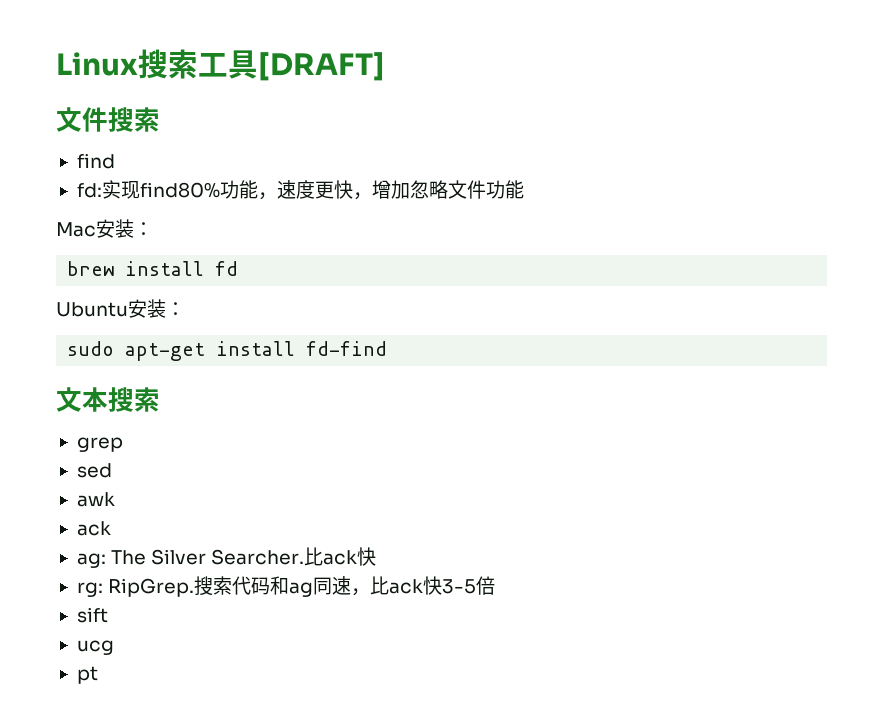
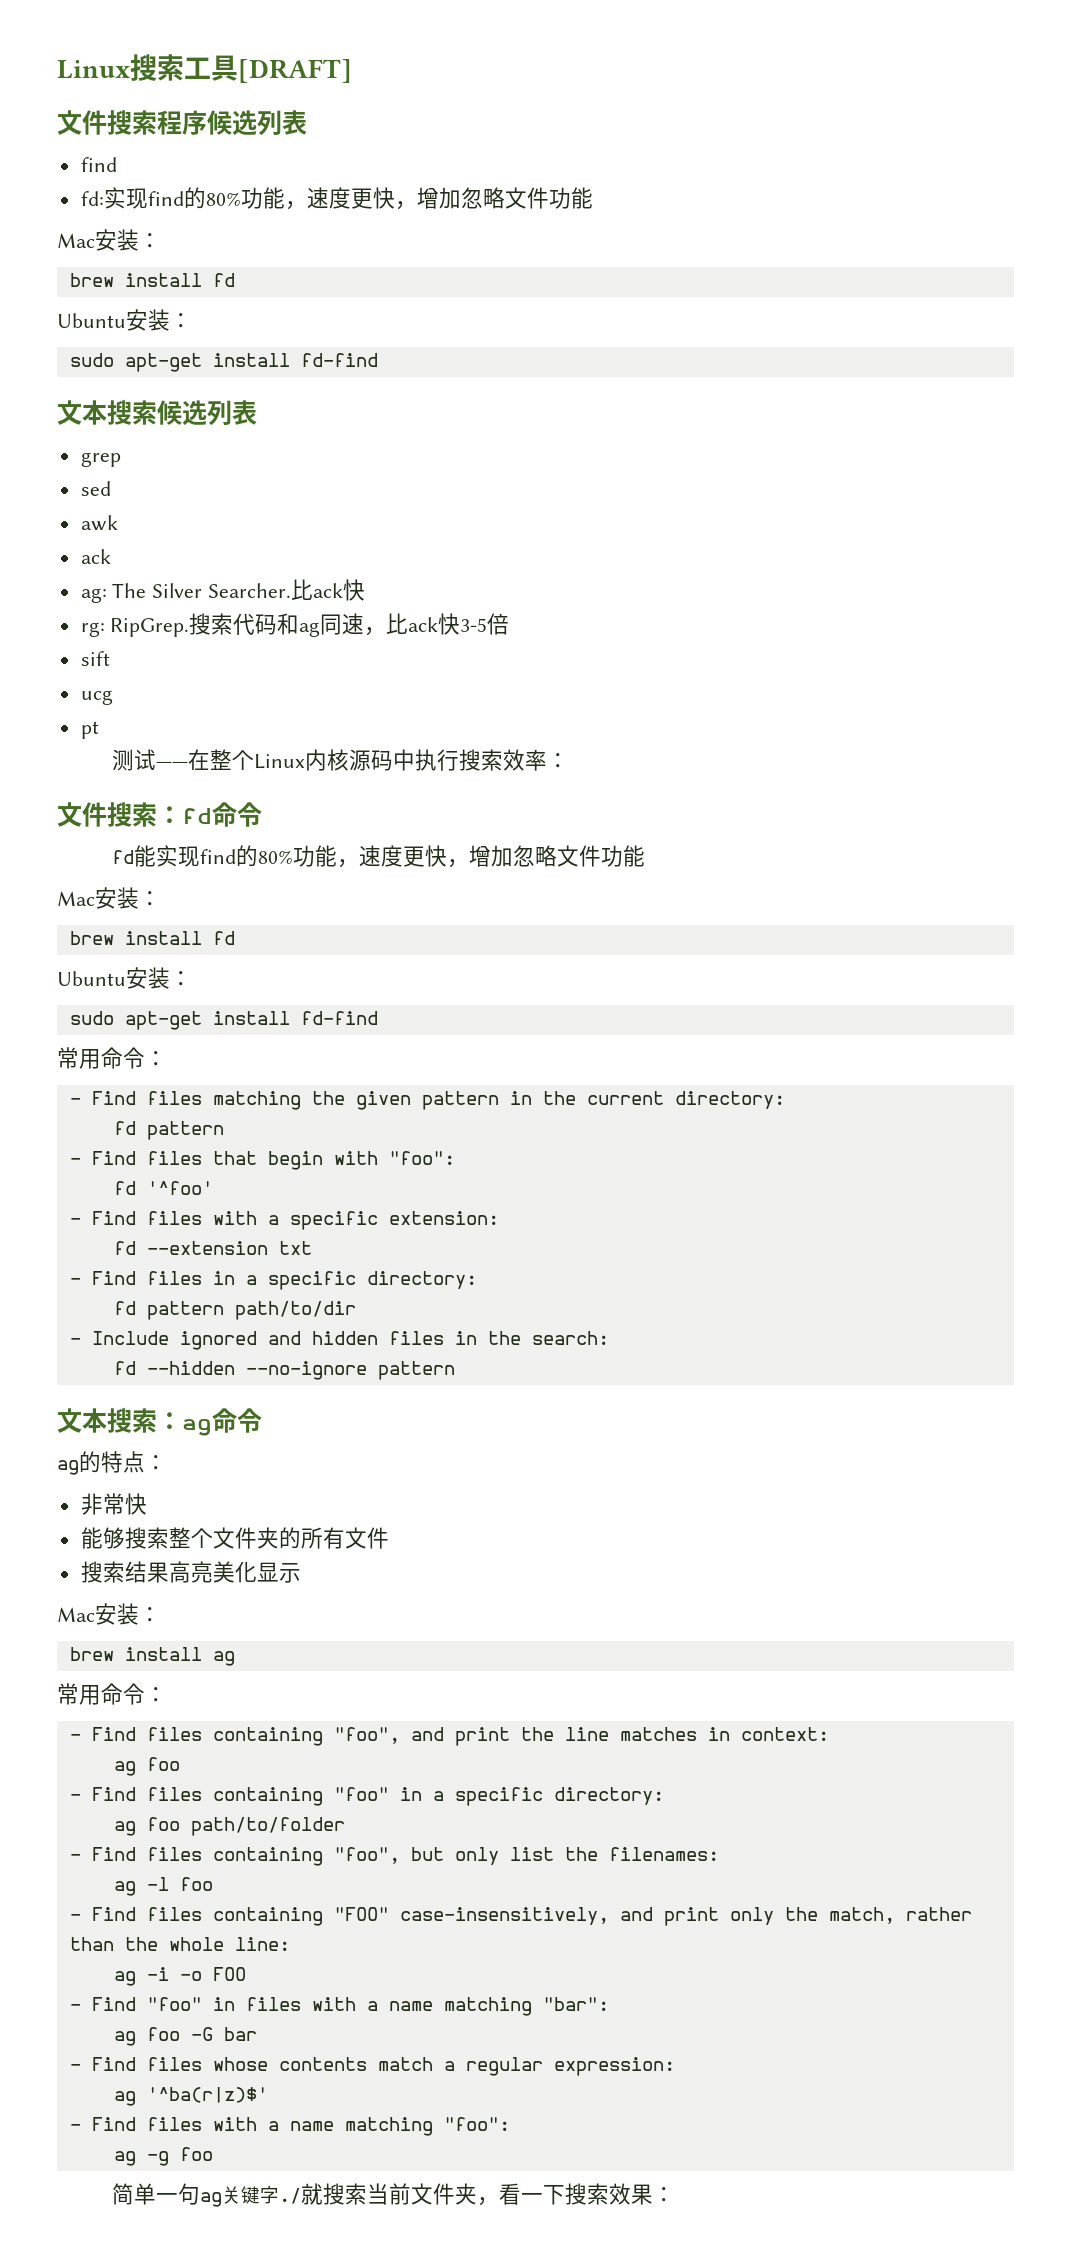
(160, 119) none -> [157,110,307,136] 程序候选列表
[139,182,220,198] find80% -> [147,187,241,209] find的80%
(160, 399) none -> [157,400,257,426] 候选列表
(98, 675) none -> [111,749,569,771] [57,802,262,827] [111,845,645,868] [57,887,161,909] [69,931,235,945] [57,967,192,989] [69,1011,378,1030] [57,1047,167,1069] [69,1091,785,1110] [113,1121,224,1140] [69,1151,455,1170] [113,1181,213,1195] [69,1211,499,1230] [113,1241,312,1255] [69,1271,477,1290] [113,1301,356,1320] [69,1331,609,1350] [113,1361,455,1380] [57,1408,262,1436] [57,1451,167,1475] [80,1493,147,1515] [80,1527,389,1549] [80,1561,301,1583] [57,1603,161,1625] [69,1647,235,1666] [57,1683,167,1705] [69,1727,829,1746] [113,1757,180,1776] [69,1787,664,1806] [113,1817,345,1836] [69,1847,719,1866] [113,1877,213,1896] [69,1907,972,1926] [69,1937,290,1951] [113,1967,246,1986] [69,1997,609,2016] [113,2027,257,2046] [69,2057,675,2076] [113,2087,268,2106] [69,2117,510,2136] [113,2147,213,2166] [111,2183,675,2207] // 测试——在整个Linux内核源码中执行搜索效率： // 文件搜索：fd命令 // fd能实现find的80%功能，速度更快，增加忽略文件功能 // Mac安装： // brew install fd // Ubuntu安装： // sudo apt-get install fd-find // 常用命令： // - Find files matching the given pattern in the current directory: // fd pattern // - Find files that begin with "foo": // fd '^foo' // - Find files with a specific extension: // fd --extension txt // - Find files in a specific directory: // fd pattern path/to/dir // - Include ignored and hidden files in the search: // fd --hidden --no-ignore pattern // 文本搜索：ag命令 // ag的特点： // 非常快 // 能够搜索整个文件夹的所有文件 // 搜索结果高亮美化显示 // Mac安装： // brew install ag // 常用命令： // - Find files containing "foo", and print the line matches in context: // ag foo // - Find files containing "foo" in a specific directory: // ag foo path/to/folder // - Find files containing "foo", but only list the filenames: // ag -l foo // - Find files containing "FOO" case-insensitively, and print only the match, rather than the whole line: // ag -i -o FOO // - Find "foo" in files with a name matching "bar": // ag foo -G bar // - Find files whose contents match a regular expression: // ag '^ba(r|z)$' // - Find files with a name matching "foo": // ag -g foo // 简单一句ag关键字./就搜索当前文件夹，看一下搜索效果：

